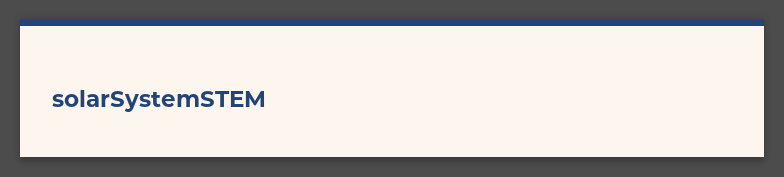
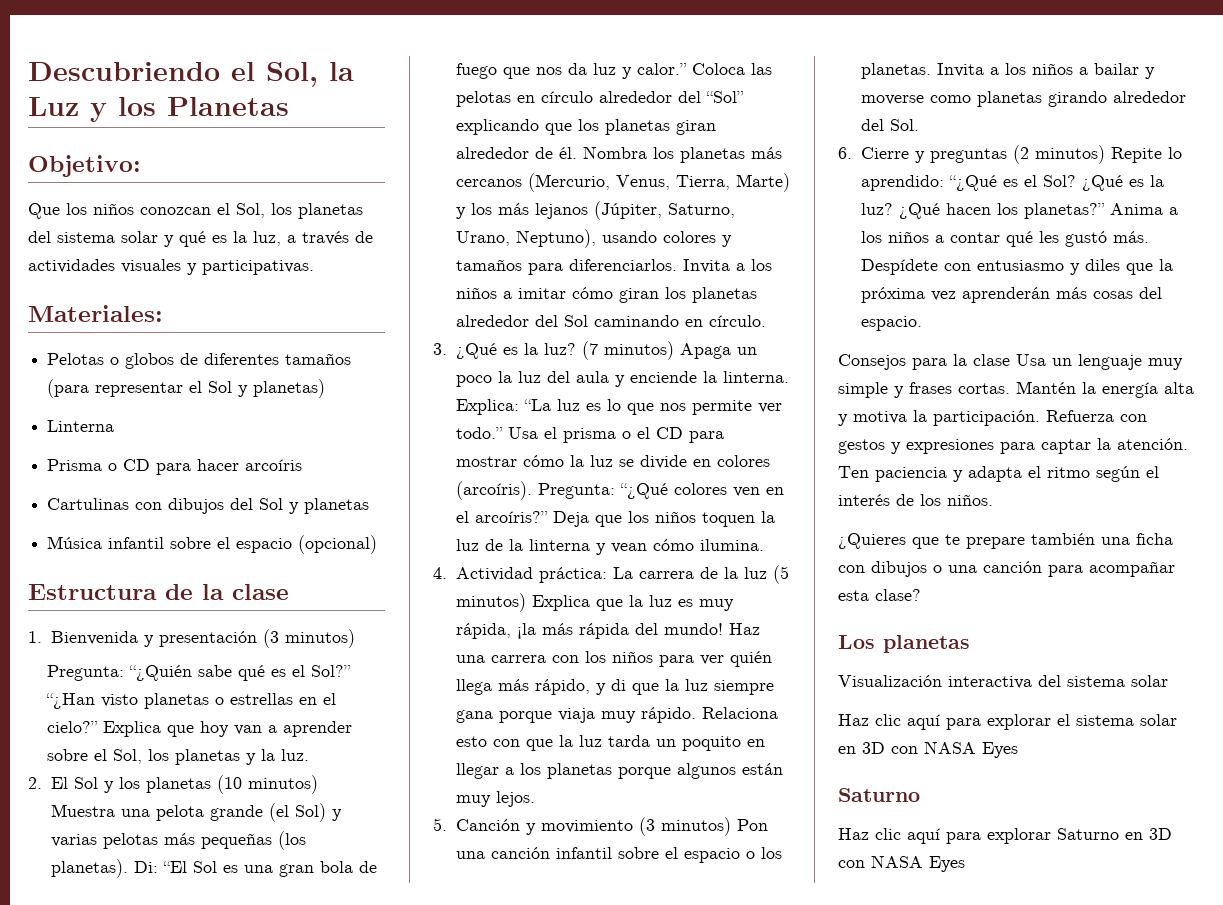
[52,90,266,112] solarSystemSTEM -> [28,62,354,87] [28,97,289,122] [28,155,141,177] [28,203,363,219] [28,231,373,247] [28,259,314,275] [28,305,163,322] [47,353,352,369] [47,379,326,398] [47,420,115,432] [47,459,303,475] [47,498,370,514] [47,535,378,554] [28,584,289,600] [28,629,355,648] [47,665,352,681] [46,693,337,709] [47,721,353,737] [47,749,310,765] [28,775,318,794] [50,803,342,822] [50,831,306,850] [50,859,377,878] [455,63,772,79] [455,91,744,107] [455,119,716,135] [455,146,782,163] [455,173,790,192] [455,201,735,220] [455,229,732,248] [455,259,772,275] [455,287,757,303] [455,315,766,327] [433,341,757,360] [455,371,789,387] [455,399,782,415] [455,427,724,443] [455,455,770,469] [455,481,784,500] [455,511,775,527] [455,539,764,555] [433,565,789,584] [455,593,734,612] [455,623,760,639] [455,651,772,667] [455,679,774,695] [455,707,778,723] [455,735,765,751] [455,763,783,779] [455,791,535,807] [433,817,768,836] [455,847,782,863] [860,63,1155,79] [860,91,1186,107] [860,119,919,131] [838,145,1182,164] [860,175,1164,191] [860,203,1178,219] [860,231,1149,247] [860,259,1173,275] [860,287,1162,303] [860,316,922,331] [838,354,1183,370] [838,381,1194,398] [838,410,1147,426] [838,438,1188,454] [838,466,1159,482] [838,494,993,506] [838,533,1173,549] [838,561,1175,577] [838,589,921,601] [838,635,970,653] [838,675,1168,689] [838,714,1177,730] [838,741,1018,758] [838,788,920,802] [838,828,1172,844] [838,855,965,872] Descubriendo el Sol, la Luz y los Planetas // Objetivo: // Que los niños conozcan el Sol, los planetas del sistema solar y qué es la luz, a través de actividades visuales y participativas. // Materiales: // Pelotas o globos de diferentes tamaños (para representar el Sol y planetas) // Linterna // Prisma o CD para hacer arcoíris // Cartulinas con dibujos del Sol y planetas // Música infantil sobre el espacio (opcional) // Estructura de la clase // 1. Bienvenida y presentación (3 minutos) // Pregunta: “¿Quién sabe qué es el Sol?” “¿Han visto planetas o estrellas en el cielo?” Explica que hoy van a aprender sobre el Sol, los planetas y la luz. // 2. El Sol y los planetas (10 minutos) Muestra una pelota grande (el Sol) y varias pelotas más pequeñas (los planetas). Di: “El Sol es una gran bola de fuego que nos da luz y calor.” Coloca las pelotas en círculo alrededor del “Sol” explicando que los planetas giran alrededor de él. Nombra los planetas más cercanos (Mercurio, Venus, Tierra, Marte) y los más lejanos (Júpiter, Saturno, Urano, Neptuno), usando colores y tamaños para diferenciarlos. Invita a los niños a imitar cómo giran los planetas alrededor del Sol caminando en círculo. // 3. ¿Qué es la luz? (7 minutos) Apaga un poco la luz del aula y enciende la linterna. Explica: “La luz es lo que nos permite ver todo.” Usa el prisma o el CD para mostrar cómo la luz se divide en colores (arcoíris). Pregunta: “¿Qué colores ven en el arcoíris?” Deja que los niños toquen la luz de la linterna y vean cómo ilumina. // 4. Actividad práctica: La carrera de la luz (5 minutos) Explica que la luz es muy rápida, ¡la más rápida del mundo! Haz una carrera con los niños para ver quién llega más rápido, y di que la luz siempre gana porque viaja muy rápido. Relaciona esto con que la luz tarda un poquito en llegar a los planetas porque algunos están muy lejos. // 5. Canción y movimiento (3 minutos) Pon una canción infantil sobre el espacio o los planetas. Invita a los niños a bailar y moverse como planetas girando alrededor del Sol. // 6. Cierre y preguntas (2 minutos) Repite lo aprendido: “¿Qué es el Sol? ¿Qué es la luz? ¿Qué hacen los planetas?” Anima a los niños a contar qué les gustó más. Despídete con entusiasmo y diles que la próxima vez aprenderán más cosas del espacio. // Consejos para la clase Usa un lenguaje muy simple y frases cortas. Mantén la energía alta y motiva la participación. Refuerza con gestos y expresiones para captar la atención. Ten paciencia y adapta el ritmo según el interés de los niños. // ¿Quieres que te prepare también una ficha con dibujos o una canción para acompañar esta clase? // Los planetas // Visualización interactiva del sistema solar // Haz clic aquí para explorar el sistema solar en 3D con NASA Eyes // Saturno // Haz clic aquí para explorar Saturno en 3D con NASA Eyes

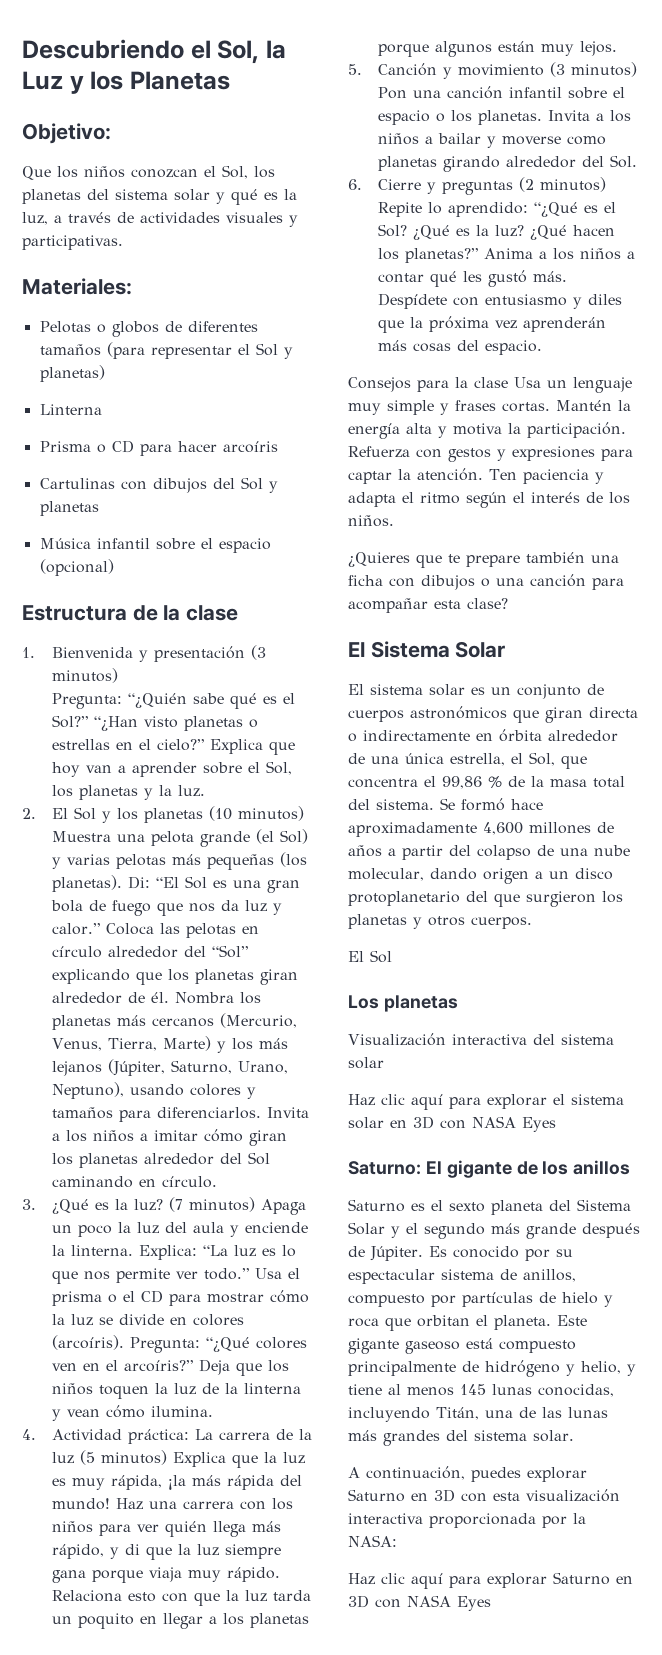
(921, 595) none -> [348,641,506,658] [348,684,604,699] [348,706,638,723] [348,729,618,742] [348,752,587,769] [348,776,625,789] [348,798,543,811] [348,822,614,837] [348,845,630,860] [348,868,613,884] [348,891,623,907] [348,914,532,929] [348,950,392,963] // El Sistema Solar // El sistema solar es un conjunto de cuerpos astronómicos que giran directa o indirectamente en órbita alrededor de una única estrella, el Sol, que concentra el 99,86 % de la masa total del sistema. Se formó hace aproximadamente 4,600 millones de años a partir del colapso de una nube molecular, dando origen a un disco protoplanetario del que surgieron los planetas y otros cuerpos. // El Sol
[838,788,920,802] Saturno -> [348,1160,631,1178] [348,1199,631,1215] [348,1222,640,1239] [348,1246,573,1261] [348,1269,576,1284] [348,1292,613,1307] [348,1315,587,1331] [348,1338,576,1354] [348,1360,636,1377] [348,1384,614,1397] [348,1407,608,1422] [348,1430,574,1446] [348,1466,587,1482] [348,1489,620,1502] [348,1513,586,1528] [348,1535,397,1547] Saturno: El gigante de los anillos // Saturno es el sexto planeta del Sistema Solar y el segundo más grande después de Júpiter. Es conocido por su espectacular sistema de anillos, compuesto por partículas de hielo y roca que orbitan el planeta. Este gigante gaseoso está compuesto principalmente de hidrógeno y helio, y tiene al menos 145 lunas conocidas, incluyendo Titán, una de las lunas más grandes del sistema solar. // A continuación, puedes explorar Saturno en 3D con esta visualización interactiva proporcionada por la NASA:

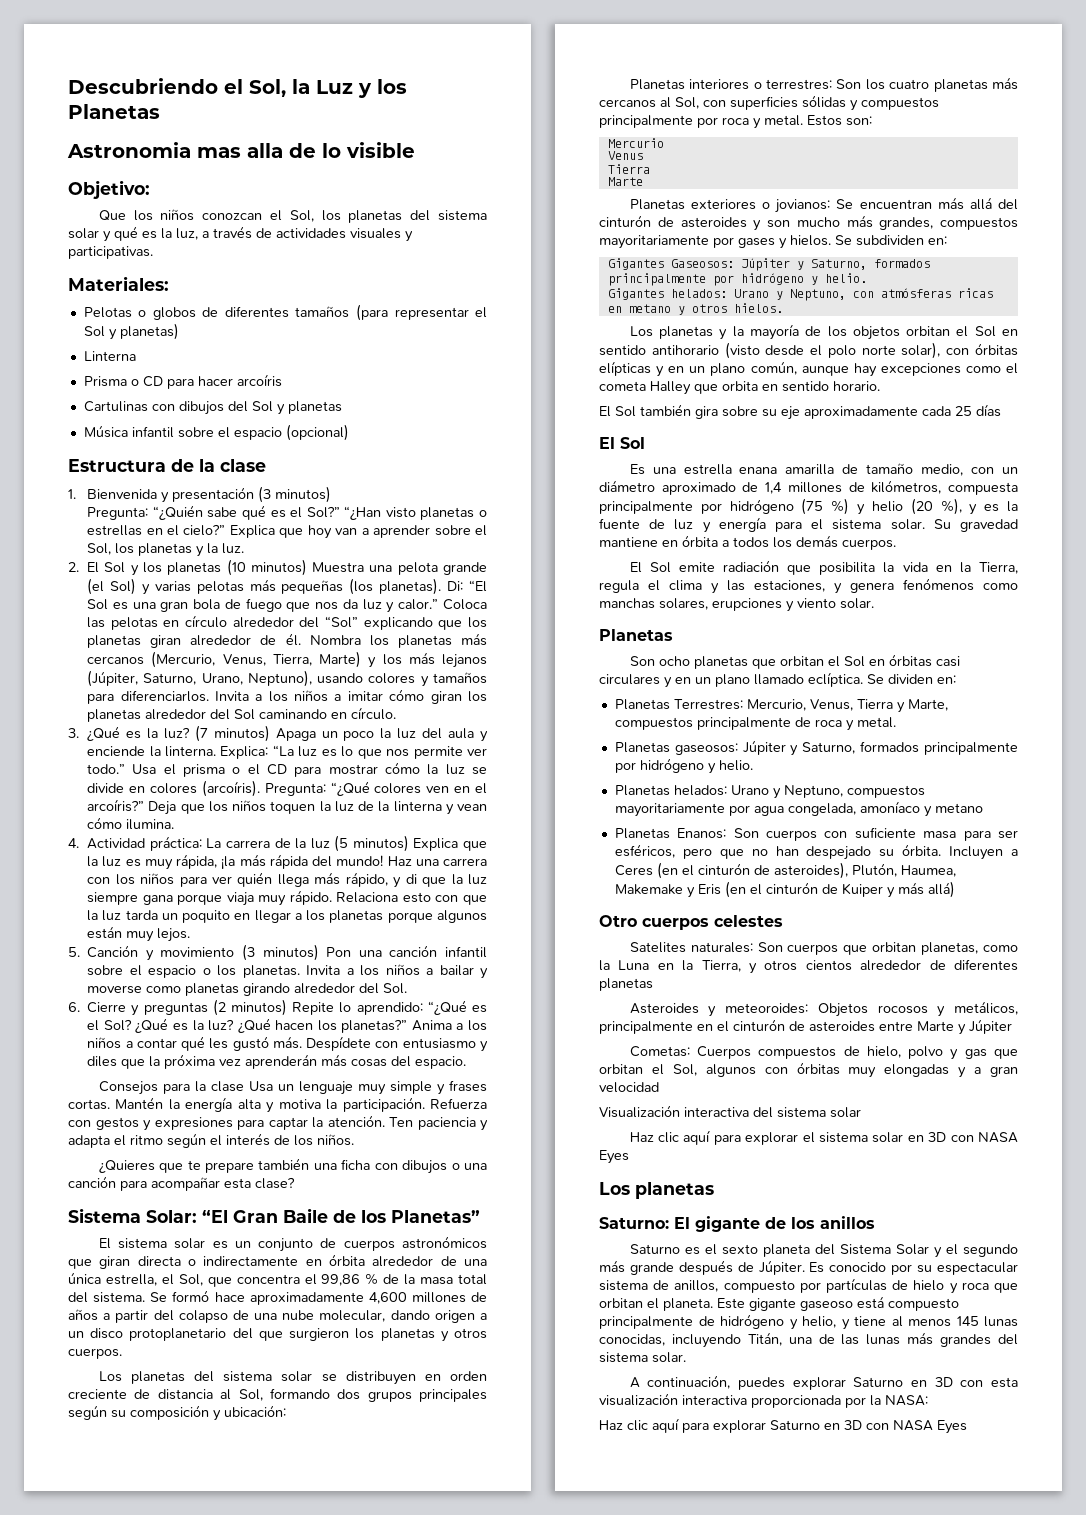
(230, 80) none -> [67,142,415,158] // Astronomia mas alla de lo visible
[348,641,506,658] El Sistema Solar -> [68,1208,480,1223] Sistema Solar: “El Gran Baile de los Planetas”
[348,950,392,963] [348,995,458,1012] El Sol // Los planetas -> [98,1371,488,1385] [68,1388,487,1402] [68,1405,286,1421] [629,77,1019,92] [599,95,939,111] [599,115,872,129] [607,138,664,148] [607,151,643,160] [607,164,650,174] [607,177,643,186] [629,197,1019,213] [599,215,1018,231] [599,235,947,249] [607,258,930,271] [607,273,867,286] [607,288,993,301] [607,303,783,315] [629,324,1019,340] [599,342,1018,359] [599,361,1018,377] [599,381,880,395] [599,404,1001,420] [599,437,645,449] [629,463,1018,476] [599,480,1018,495] [599,498,1018,515] [599,517,1018,533] [599,535,896,550] [629,560,1018,575] [599,578,1018,594] [599,598,874,612] [599,629,673,641] [629,654,960,669] [599,672,956,688] [614,699,948,713] [614,717,896,731] [614,740,1019,756] [614,758,753,774] [614,785,925,799] [614,801,983,817] [614,827,1018,841] [614,844,1018,860] [614,862,956,879] [614,881,955,898] [599,915,783,930] [629,942,1018,955] [599,959,1018,974] [599,978,653,991] [629,1001,1018,1017] [599,1019,1012,1035] [629,1046,1019,1060] [599,1062,1018,1078] [599,1082,659,1093] Los planetas del sistema solar se distribuyen en orden creciente de distancia al Sol, formando dos grupos principales según su composición y ubicación: // Planetas interiores o terrestres: Son los cuatro planetas más cercanos al Sol, con superficies sólidas y compuestos principalmente por roca y metal. Estos son: // Mercurio // Venus // Tierra // Marte // Planetas exteriores o jovianos: Se encuentran más allá del cinturón de asteroides y son mucho más grandes, compuestos mayoritariamente por gases y hielos. Se subdividen en: // Gigantes Gaseosos: Júpiter y Saturno, formados principalmente por hidrógeno y helio. // Gigantes helados: Urano y Neptuno, con atmósferas ricas en metano y otros hielos. // Los planetas y la mayoría de los objetos orbitan el Sol en sentido antihorario (visto desde el polo norte solar), con órbitas elípticas y en un plano común, aunque hay excepciones como el cometa Halley que orbita en sentido horario. // El Sol también gira sobre su eje aproximadamente cada 25 días // El Sol // Es una estrella enana amarilla de tamaño medio, con un diámetro aproximado de 1,4 millones de kilómetros, compuesta principalmente por hidrógeno (75 %) y helio (20 %), y es la fuente de luz y energía para el sistema solar. Su gravedad mantiene en órbita a todos los demás cuerpos. // El Sol emite radiación que posibilita la vida en la Tierra, regula el clima y las estaciones, y genera fenómenos como manchas solares, erupciones y viento solar. // Planetas // Son ocho planetas que orbitan el Sol en órbitas casi circulares y en un plano llamado eclíptica. Se dividen en: // Planetas Terrestres: Mercurio, Venus, Tierra y Marte, compuestos principalmente de roca y metal. // Planetas gaseosos: Júpiter y Saturno, formados principalmente por hidrógeno y helio. // Planetas helados: Urano y Neptuno, compuestos mayoritariamente por agua congelada, amoníaco y metano // Planetas Enanos: Son cuerpos con suficiente masa para ser esféricos, pero que no han despejado su órbita. Incluyen a Ceres (en el cinturón de asteroides), Plutón, Haumea, Makemake y Eris (en el cinturón de Kuiper y más allá) // Otro cuerpos celestes // Satelites naturales: Son cuerpos que orbitan planetas, como la Luna en la Tierra, y otros cientos alrededor de diferentes planetas // Asteroides y meteoroides: Objetos rocosos y metálicos, principalmente en el cinturón de asteroides entre Marte y Júpiter // Cometas: Cuerpos compuestos de hielo, polvo y gas que orbitan el Sol, algunos con órbitas muy elongadas y a gran velocidad
(556, 1124) none -> [599,1182,714,1199] // Los planetas

